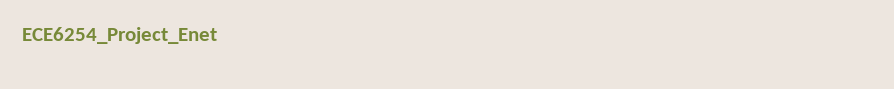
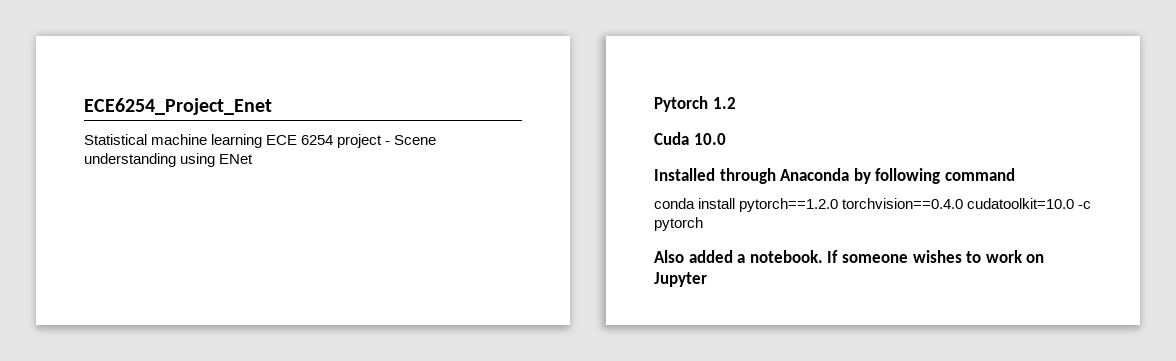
(217, 35) none -> [84,134,437,148] [84,153,254,167] [654,96,736,112] [654,132,726,145] [654,168,1015,184] [654,198,1092,212] [654,217,703,231] [654,250,1045,263] [654,272,707,287] // Statistical machine learning ECE 6254 project - Scene understanding using ENet // Pytorch 1.2 // Cuda 10.0 // Installed through Anaconda by following command // conda install pytorch==1.2.0 torchvision==0.4.0 cudatoolkit=10.0 -c pytorch // Also added a notebook. If someone wishes to work on Jupyter

